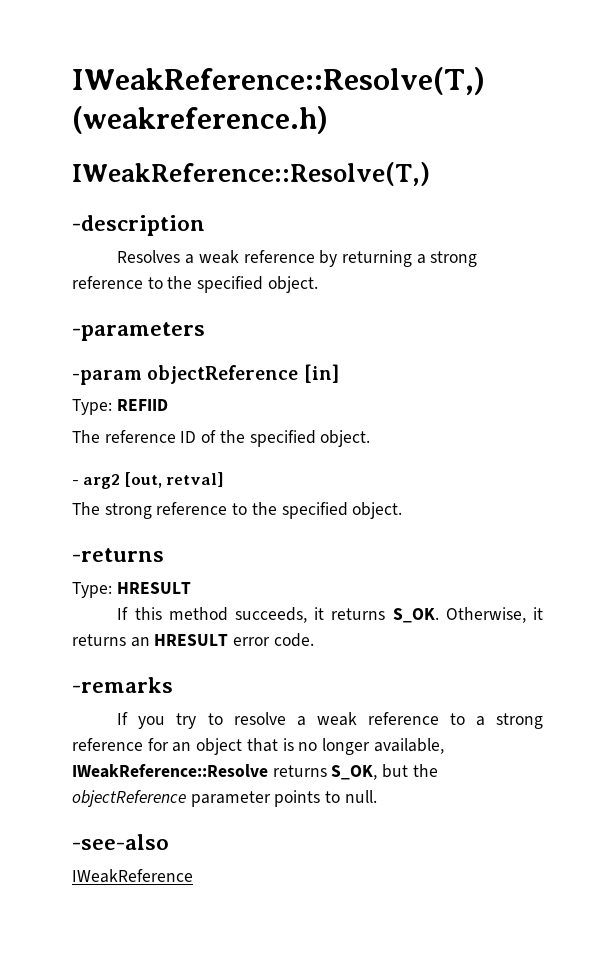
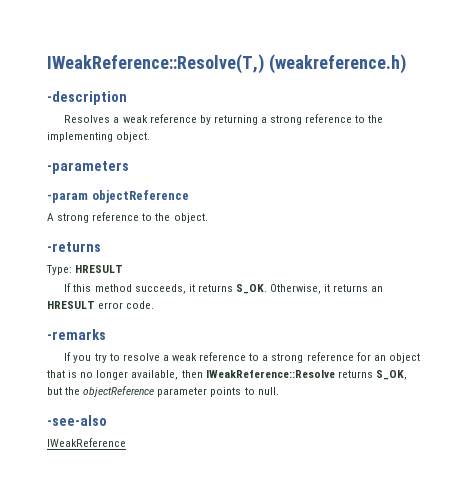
[72,162,430,186] // IWeakReference::Resolve(T,) -> (406, 64) none
[197,276,264,293] specified -> [47,132,113,142] implementing
[303,364,339,383] [72,399,168,415] [72,430,371,447] [72,472,225,489] [72,502,348,519] [in] // Type: REFIID // The reference ID of the specified object. // - arg2 [out, retval] // The strong reference to the specified -> [47,212,171,223] // A strong reference to the
(444, 746) none -> [181,370,203,378] then

